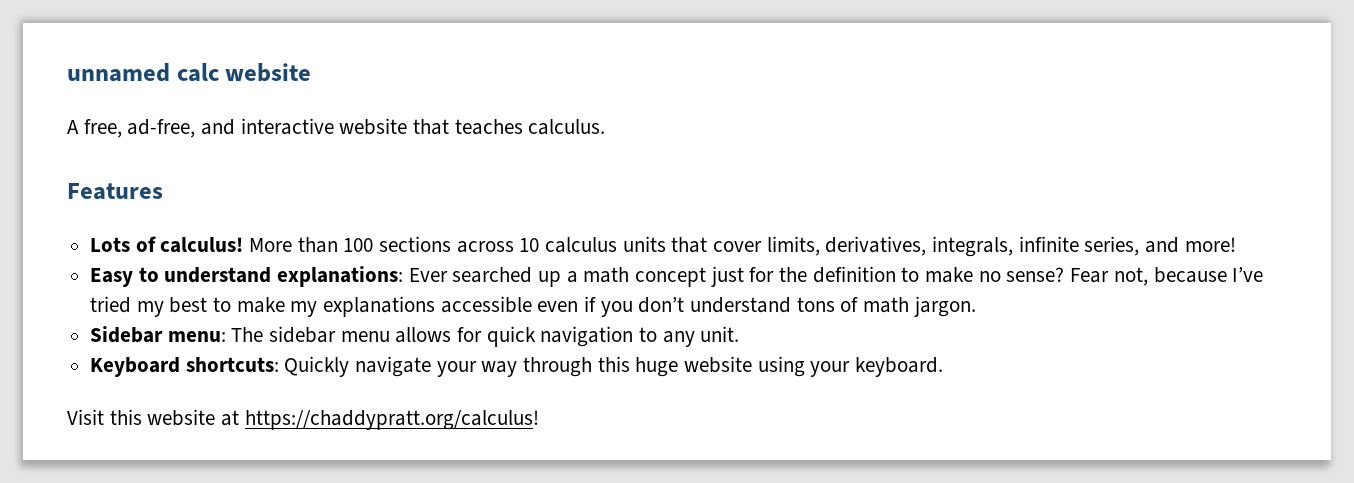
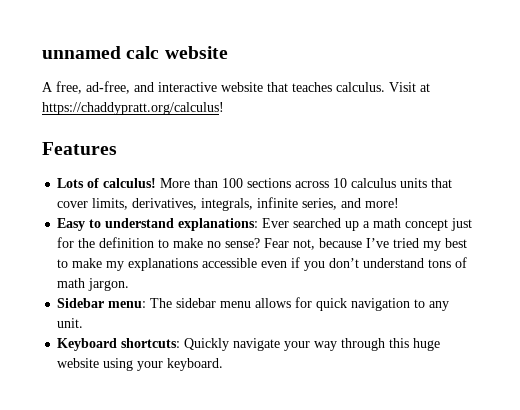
(606, 127) none -> [389,82,430,92] [42,102,224,115] Visit at https://chaddypratt.org/calculus!
[67,409,539,430] // Visit this website at https://chaddypratt.org/calculus! -> (224, 364) none

